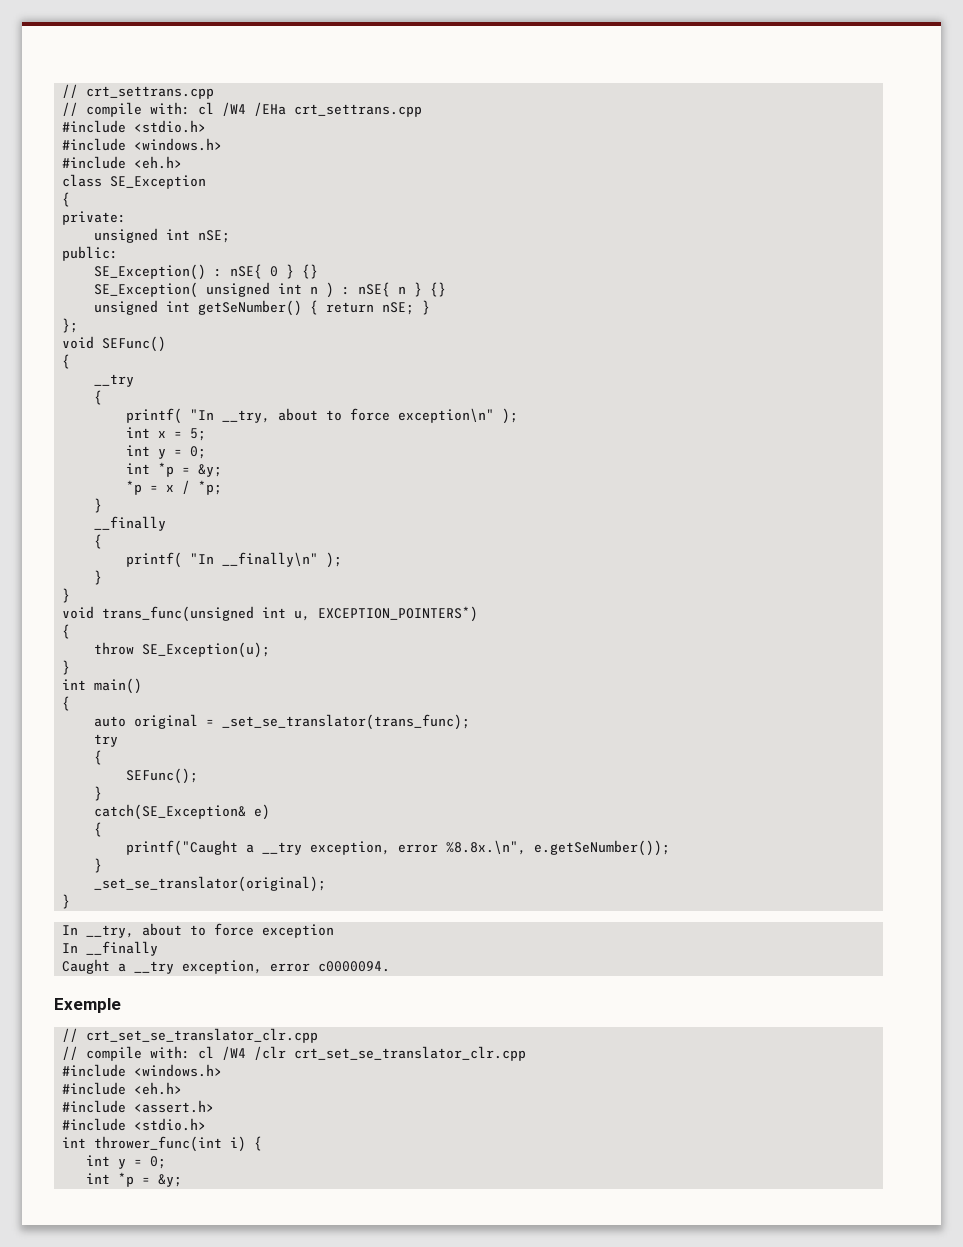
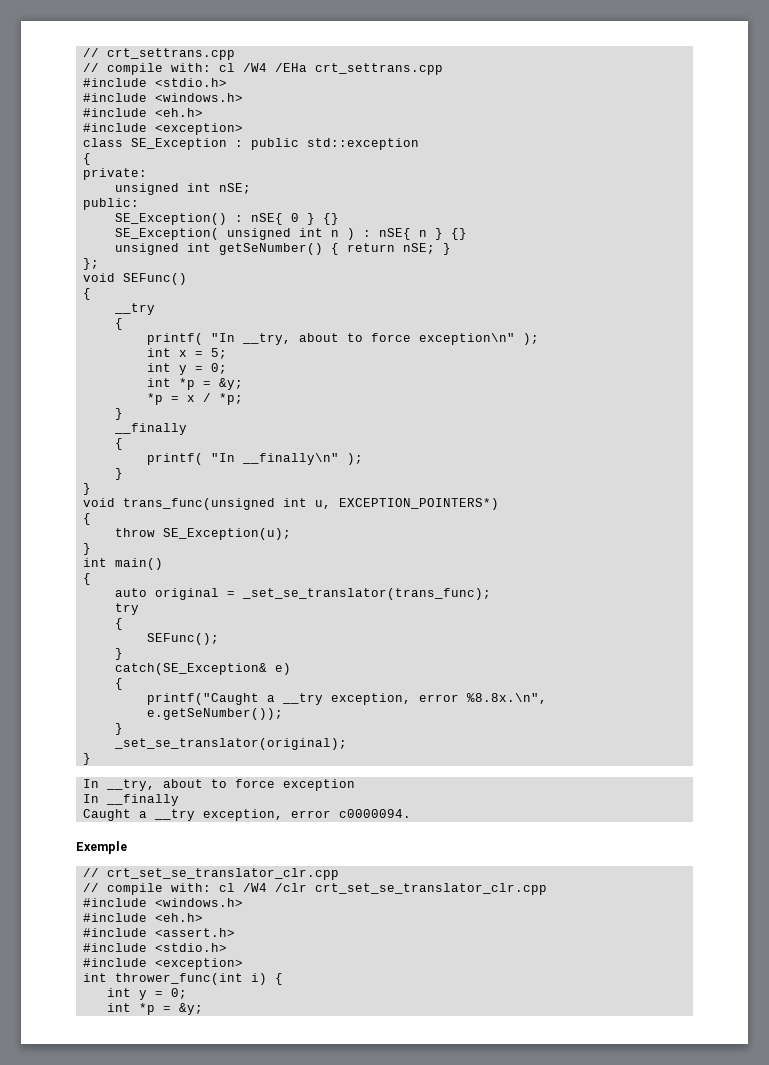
(183, 162) none -> [82,123,243,135] // #include <exception>
(207, 182) none -> [234,138,419,150] : public std::exception
(207, 1124) none -> [82,958,243,970] // #include <exception>

